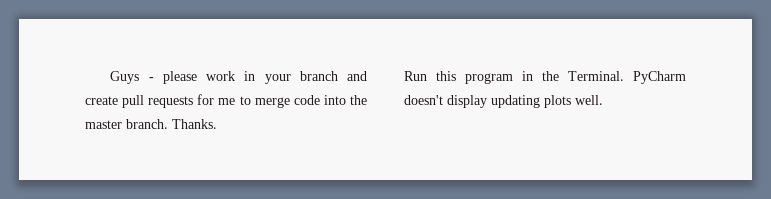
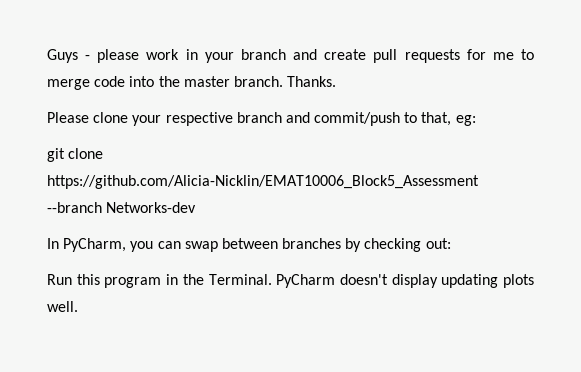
(217, 124) none -> [47,112,476,126] [47,148,104,162] [47,175,479,189] [47,202,197,213] [47,238,451,252] // Please clone your respective branch and commit/push to that, eg: // git clone https://github.com/Alicia-Nicklin/EMAT10006_Block5_Assessment --branch Networks-dev // In PyCharm, you can swap between branches by checking out:

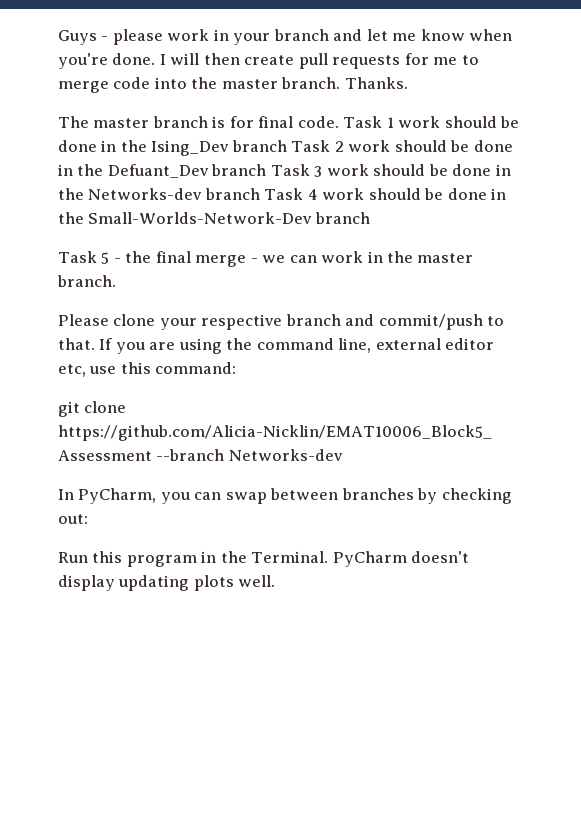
(318, 54) none -> [366,29,513,41] [58,53,240,69] let me know when you're done. I will then
(337, 81) none -> [58,116,519,128] [58,140,513,156] [58,164,511,178] [58,188,507,200] [58,212,370,224] [58,251,474,267] [57,275,116,287] // The master branch is for final code. Task 1 work should be done in the Ising_Dev branch Task 2 work should be done in the Defuant_Dev branch Task 3 work should be done in the Networks-dev branch Task 4 work should be done in the Small-Worlds-Network-Dev branch // Task 5 - the final merge - we can work in the master branch.
[421,112,476,126] that, eg: -> [58,338,495,354] [58,362,237,377] that. If you are using the command line, external editor etc, use this command:

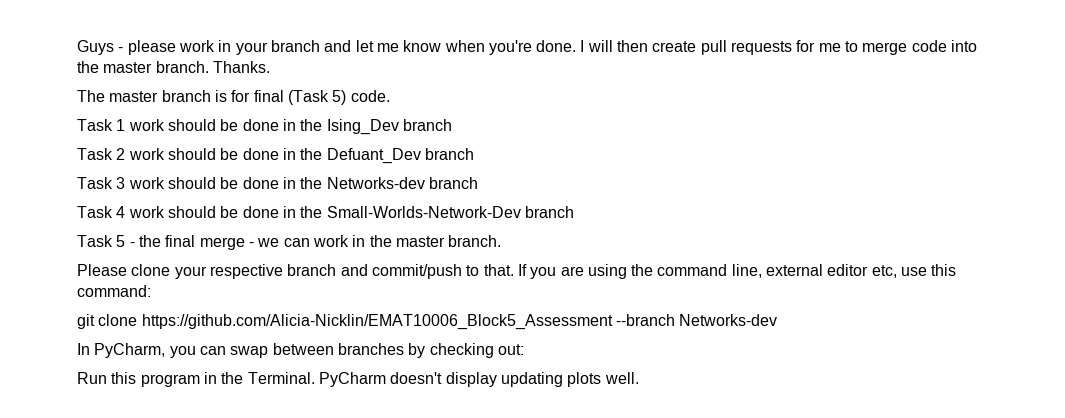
(294, 122) none -> [287,90,347,105] (Task 5)
(339, 122) none -> (390, 96) //
(287, 146) none -> (452, 125) //
(267, 170) none -> (474, 154) //
(260, 194) none -> (478, 183) //

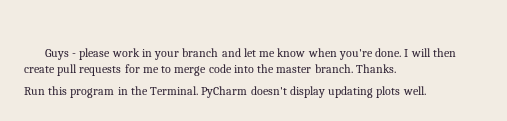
[77,90,390,105] [77,119,452,135] [77,148,474,164] [77,177,478,189] [77,206,574,218] [77,235,502,250] [77,264,957,279] [77,285,151,297] [77,314,778,330] [77,343,524,358] // The master branch is for final (Task 5) code. // Task 1 work should be done in the Ising_Dev branch // Task 2 work should be done in the Defuant_Dev branch // Task 3 work should be done in the Networks-dev branch // Task 4 work should be done in the Small-Worlds-Network-Dev branch // Task 5 - the final merge - we can work in the master branch. // Please clone your respective branch and commit/push to that. If you are using the command line, external editor etc, use this command: // git clone https://github.com/Alicia-Nicklin/EMAT10006_Block5_Assessment --branch Networks-dev // In PyCharm, you can swap between branches by checking out: -> (396, 68) none

